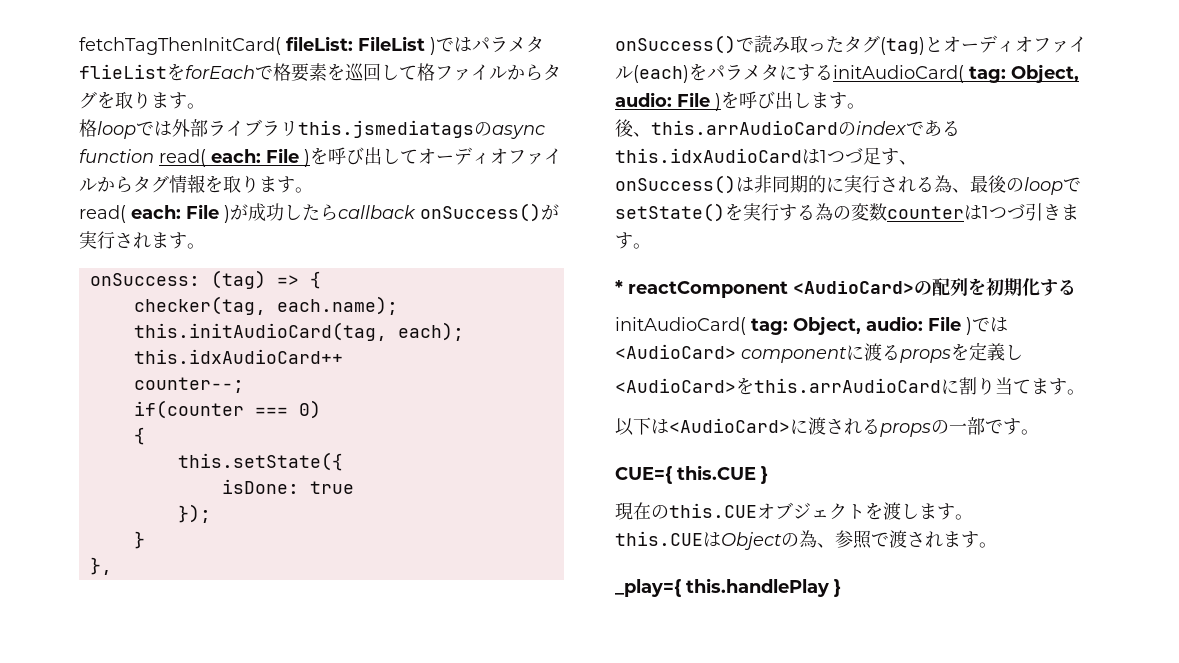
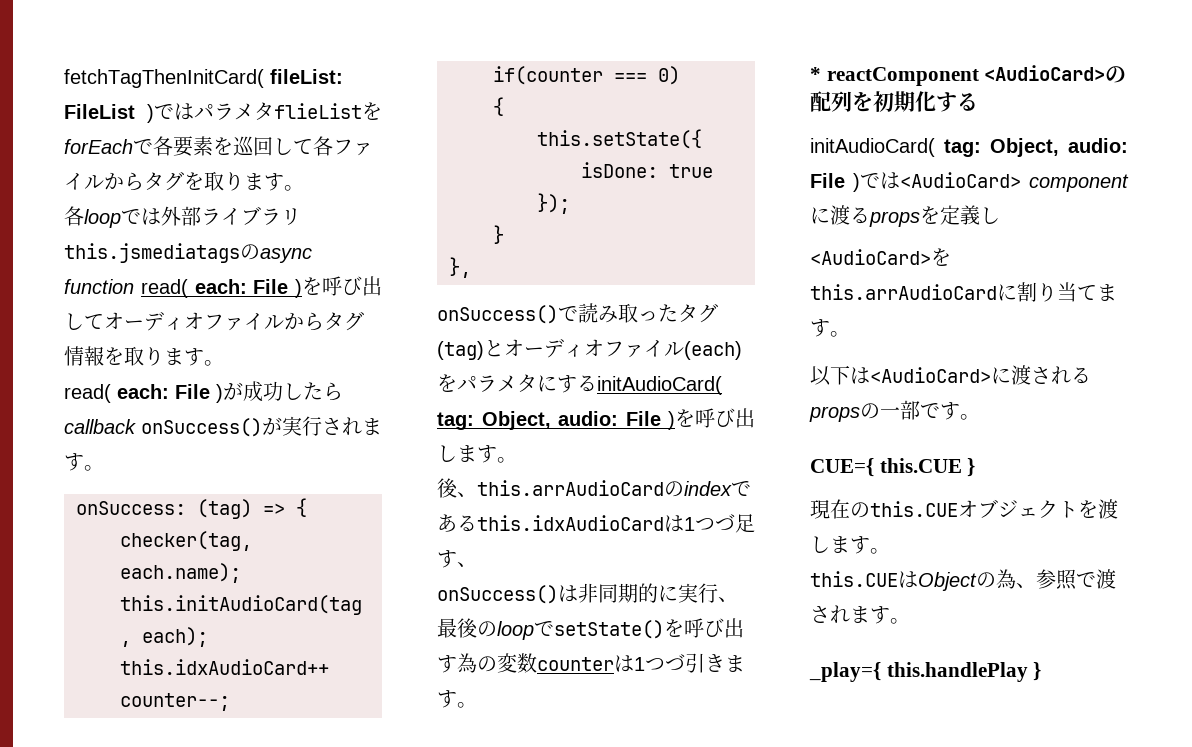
[273,63,291,81] 格 -> [153,136,173,156] 各
[417,63,435,81] 格 -> [313,136,333,156] 各
[79,119,97,137] 格 -> [64,206,84,226] 各
[880,175,952,193] される為 -> (718, 593) none
[743,203,815,221] 実行する -> [684,618,744,638] [437,655,457,673] 呼び出す

